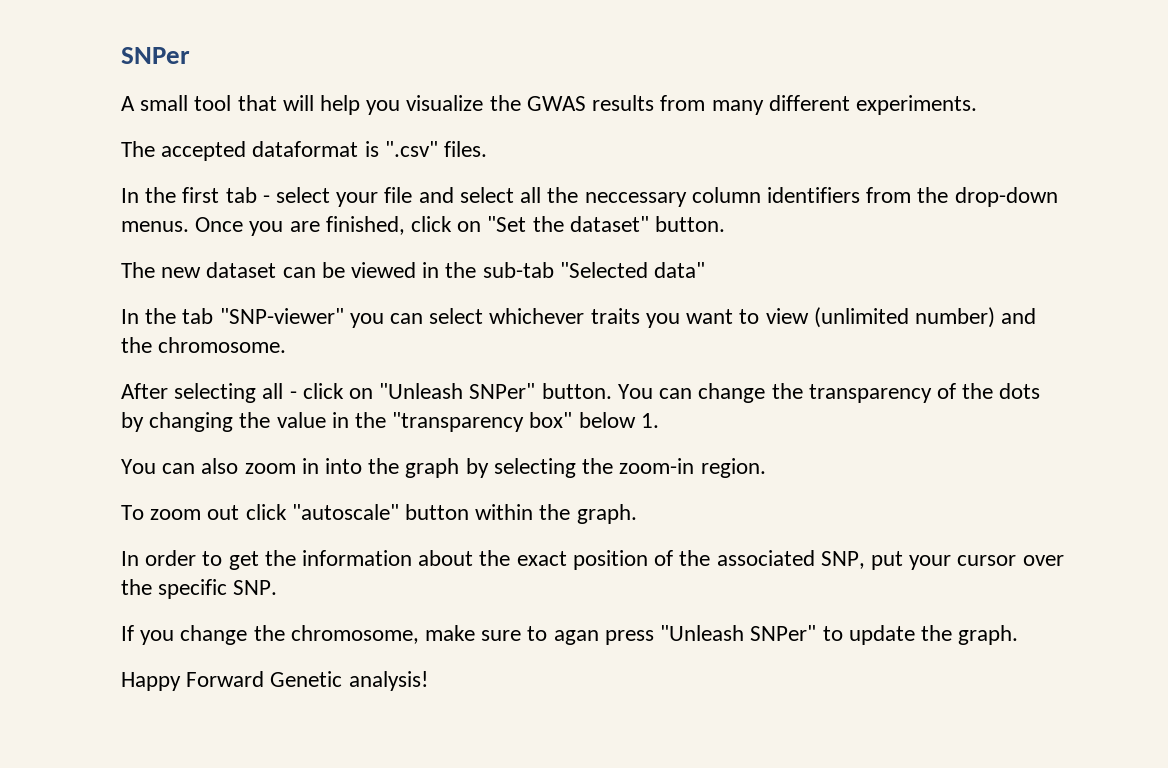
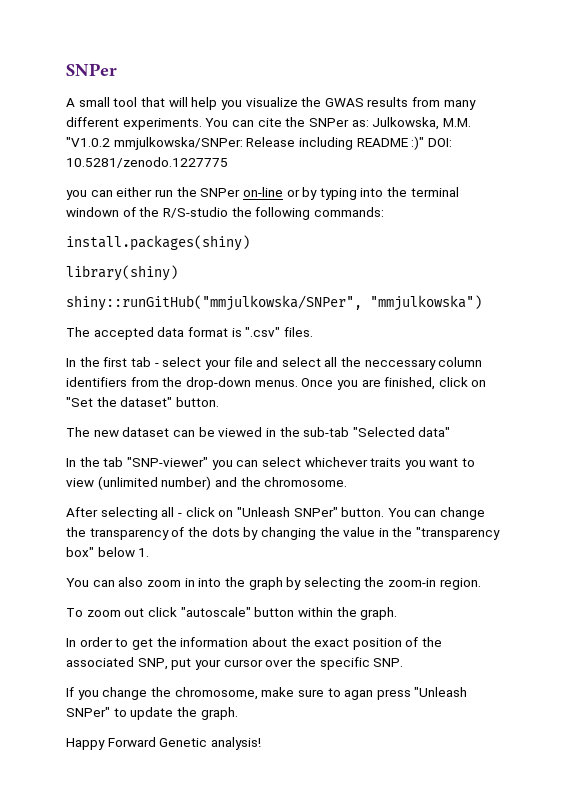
(977, 105) none -> [205,117,471,130] [66,136,452,150] [66,157,228,168] [66,187,459,200] [66,207,384,220] [66,235,250,251] [66,265,178,281] [66,295,482,311] You can cite the SNPer as: Julkowska, M.M. "V1.0.2 mmjulkowska/SNPer: Release including README :)" DOI: 10.5281/zenodo.1227775 // you can either run the SNPer on-line or by typing into the terminal windown of the R/S-studio the following commands: // install.packages(shiny) // library(shiny) // shiny::runGitHub("mmjulkowska/SNPer", "mmjulkowska")
[252,141,359,157] dataformat -> [157,327,228,337] data format

